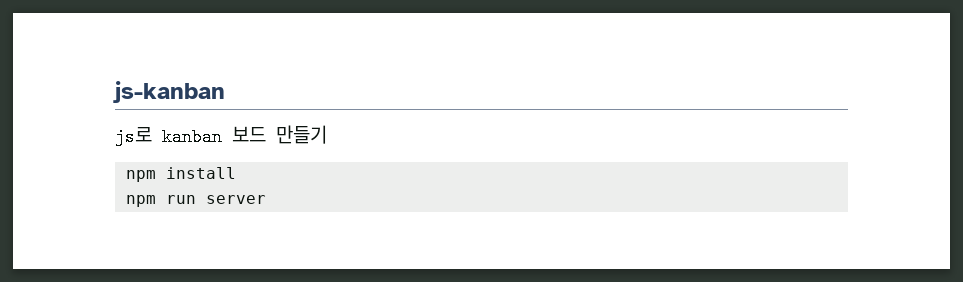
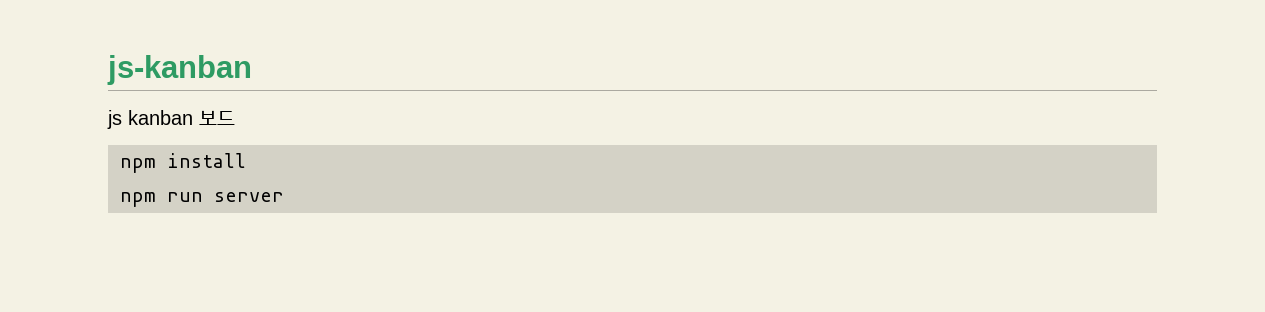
[115,127,152,146] js로 -> [107,110,122,129] js
[276,125,327,144] 만들기 -> (235, 117) none

